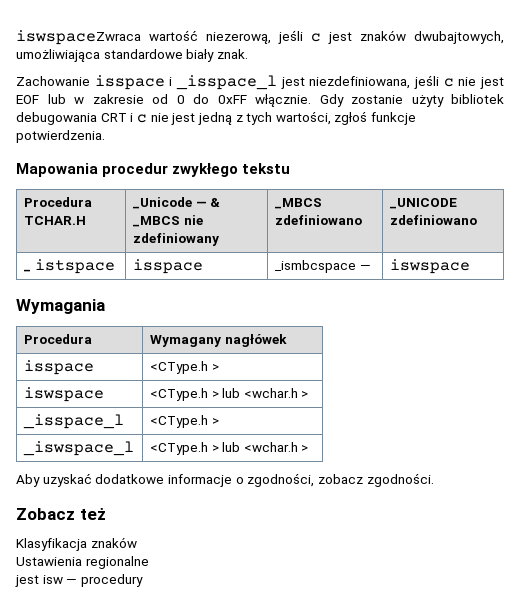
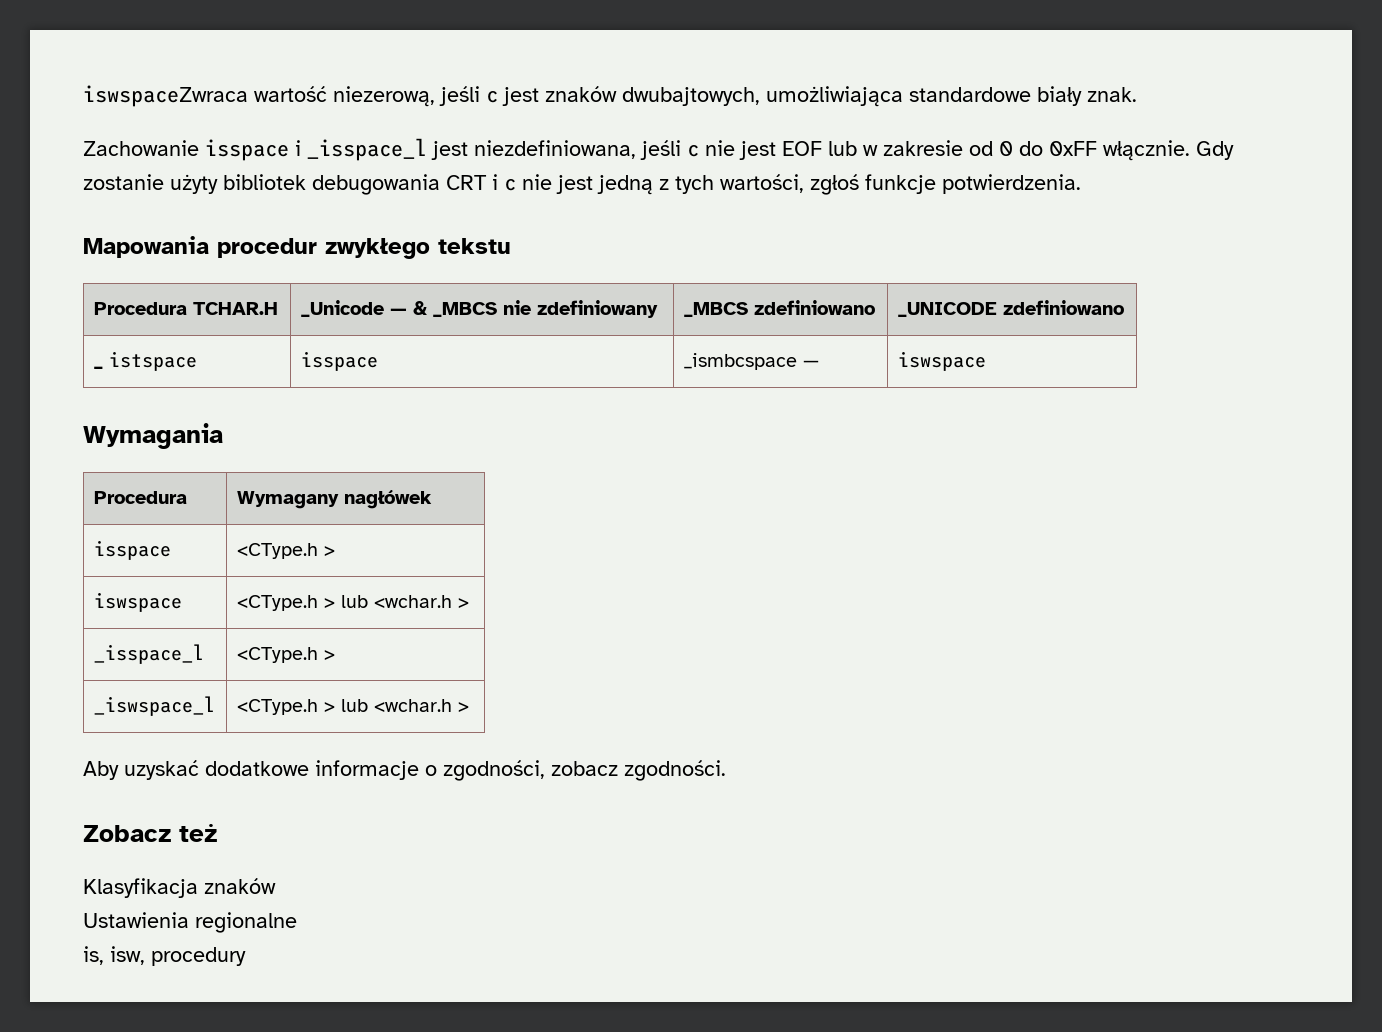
[15,575,78,587] jest isw — -> [83,946,145,965] is, isw,

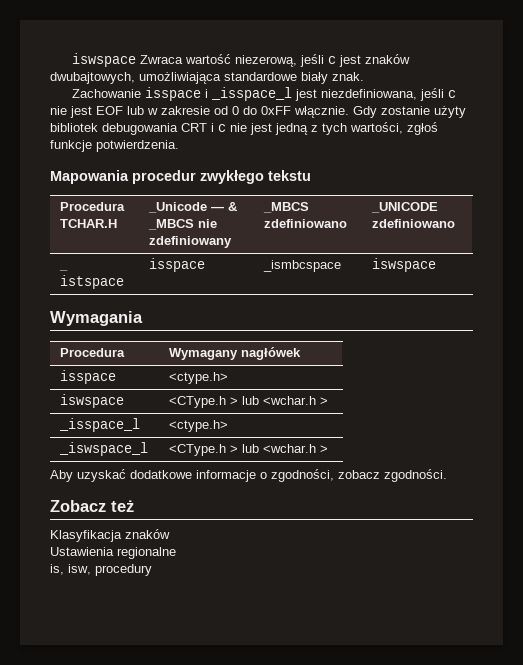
[83,85,248,107] iswspaceZwraca -> [71,53,183,67] iswspace Zwraca
[802,360,819,367] — -> (342, 266) none
[236,543,335,559] <CType.h > -> [169,372,229,384] <ctype.h>
[236,647,335,663] <CType.h > -> [169,420,229,432] <ctype.h>

